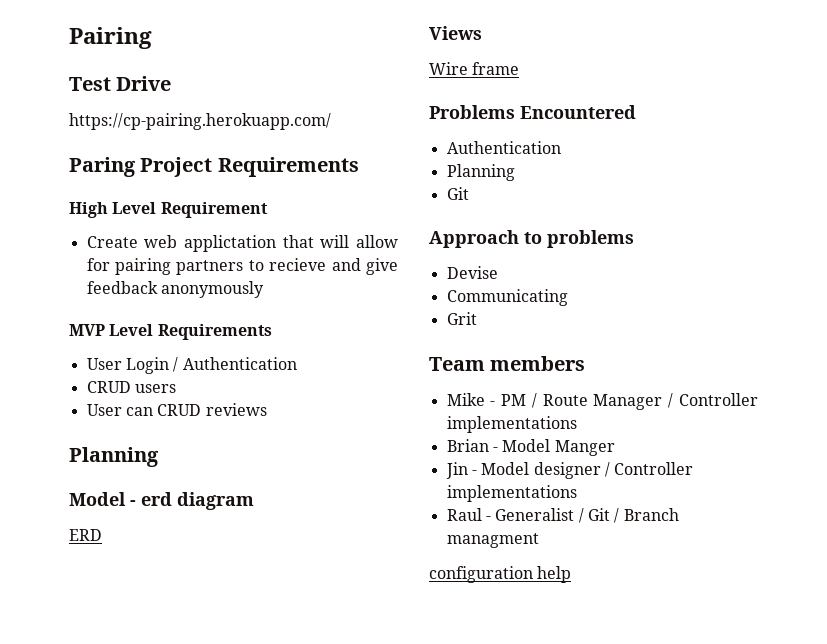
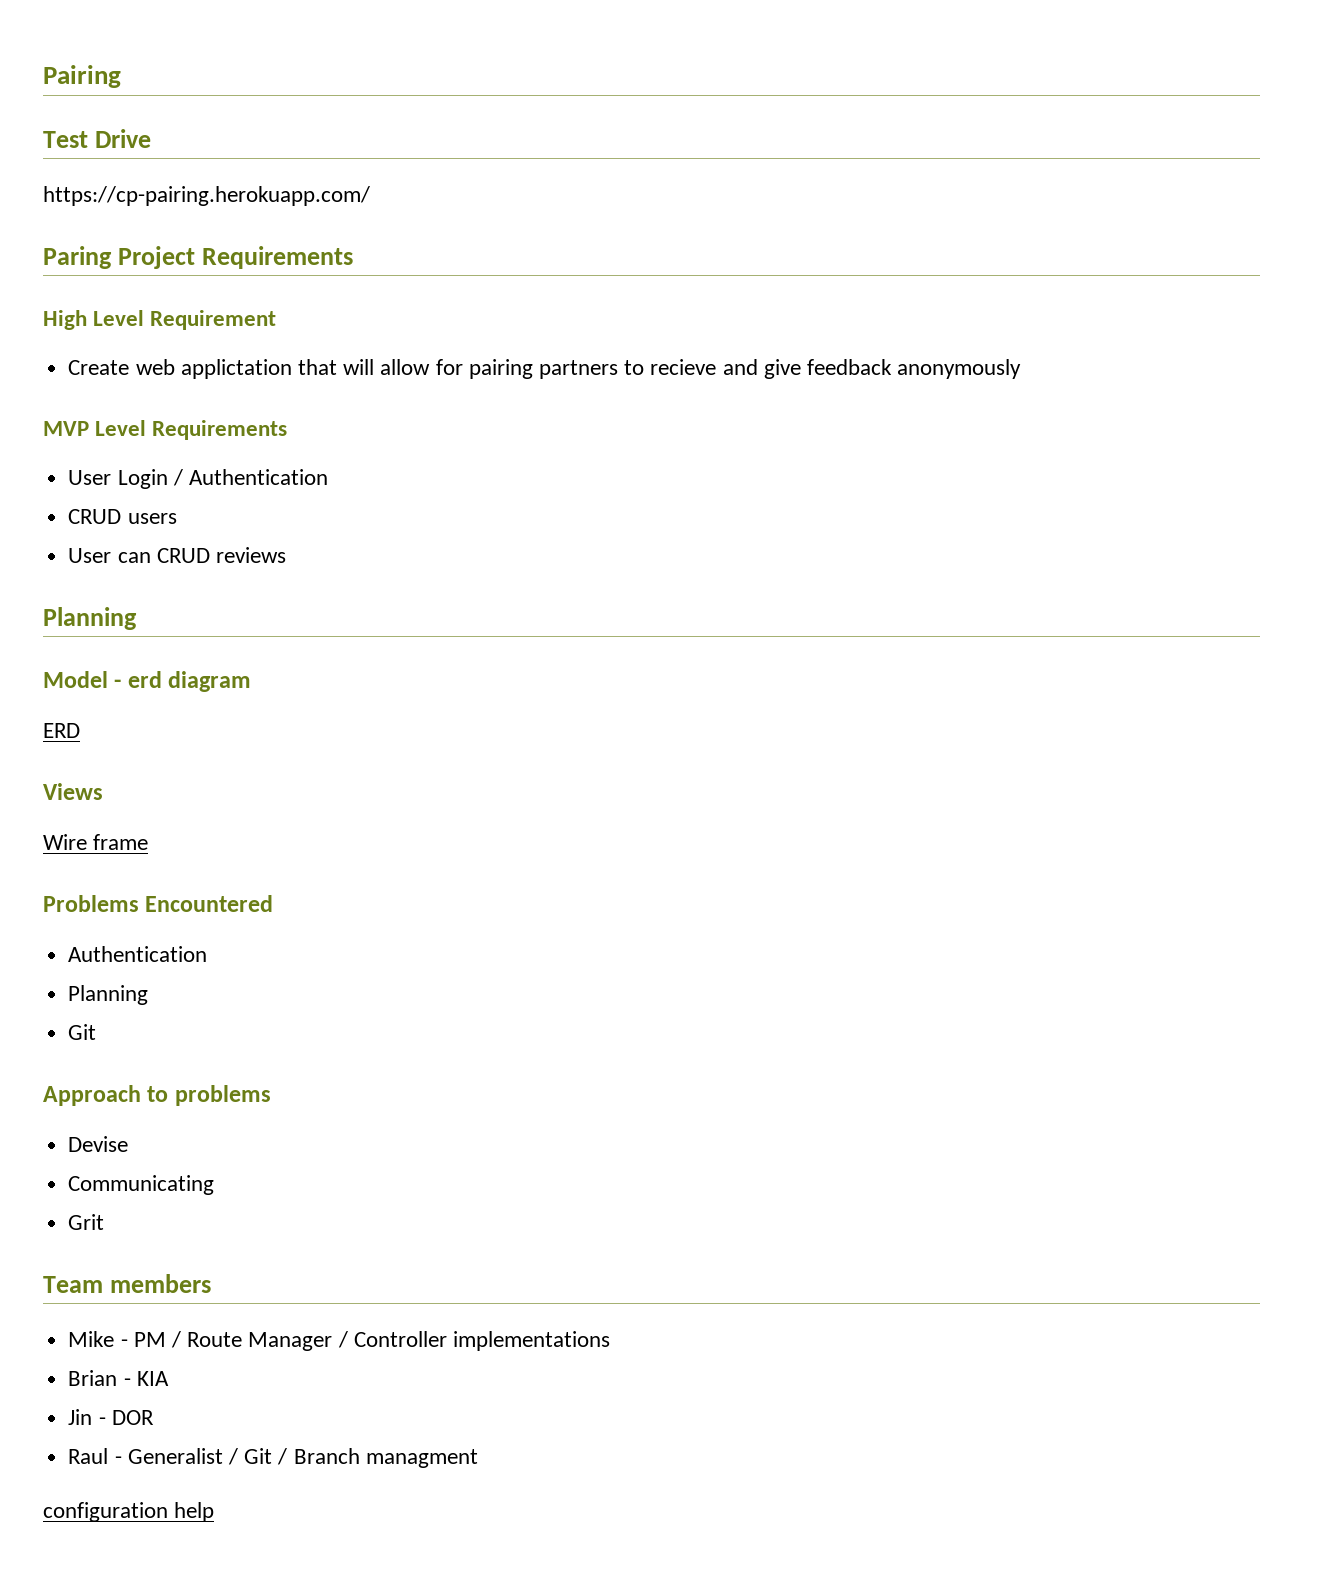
[502,439,615,456] Model Manger -> [136,1371,169,1386] KIA
[481,462,694,479] [446,485,577,502] Model designer / Controller implementations -> [111,1410,154,1425] DOR

